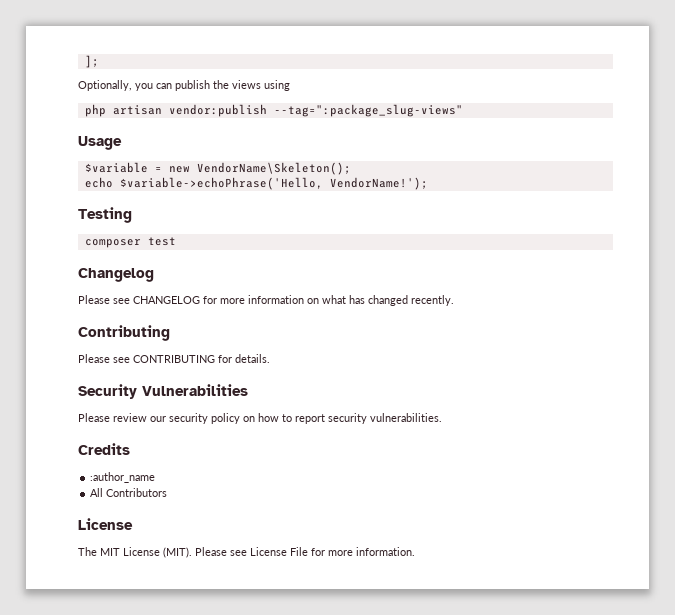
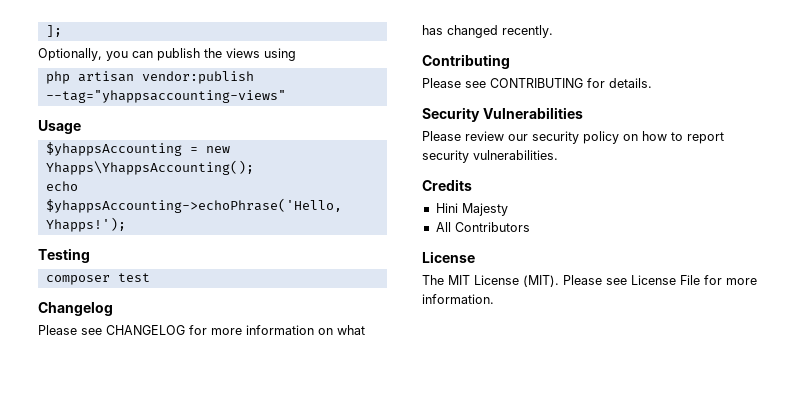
[273,104,463,117] --tag=":package_slug-views" -> [45,90,286,103] --tag="yhappsaccounting-views"
[84,162,148,173] $variable -> [45,142,182,156] $yhappsAccounting
[196,162,351,175] VendorName\Skeleton(); -> [45,160,254,175] Yhapps\YhappsAccounting();
[119,177,428,190] $variable->echoPhrase('Hello, VendorName!'); -> [45,198,342,213] [45,217,126,232] $yhappsAccounting->echoPhrase('Hello, Yhapps!');
[90,472,156,483] :author_name -> [435,203,508,216] Hini Majesty

